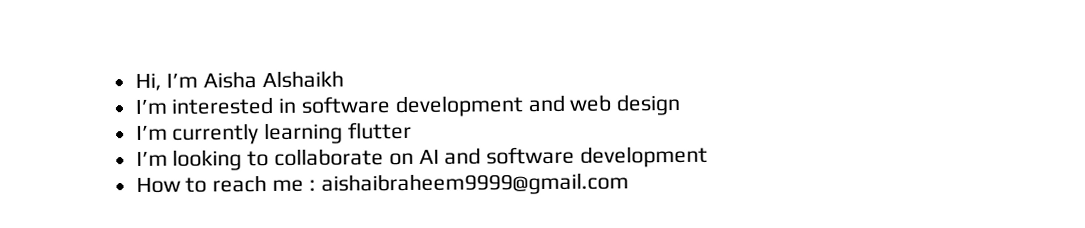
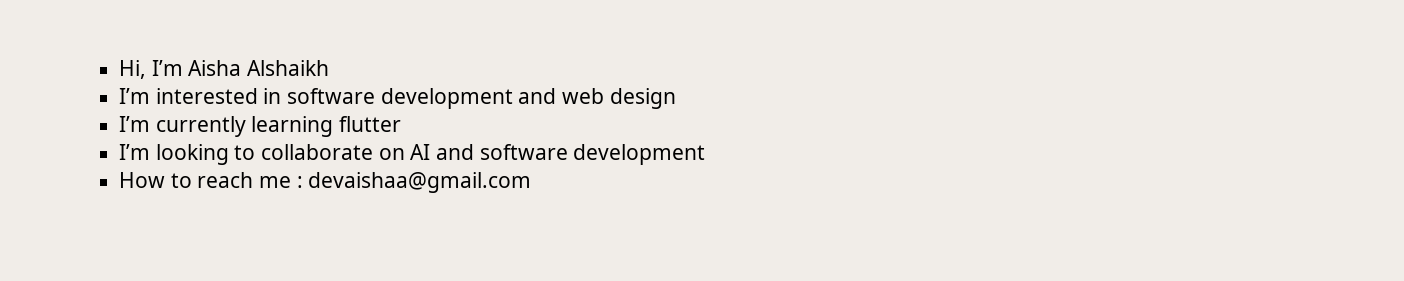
[320,172,629,196] aishaibraheem9999@gmail.com -> [308,172,532,193] devaishaa@gmail.com

